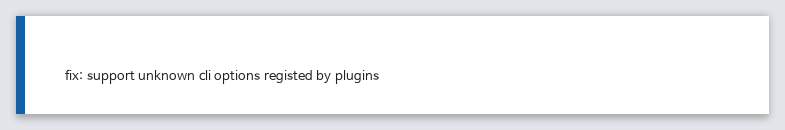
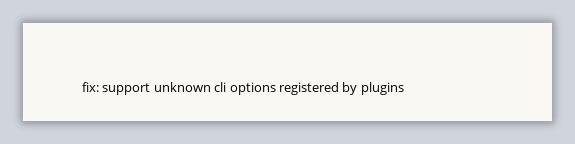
[263,70,313,84] registed -> [278,82,339,95] registered

